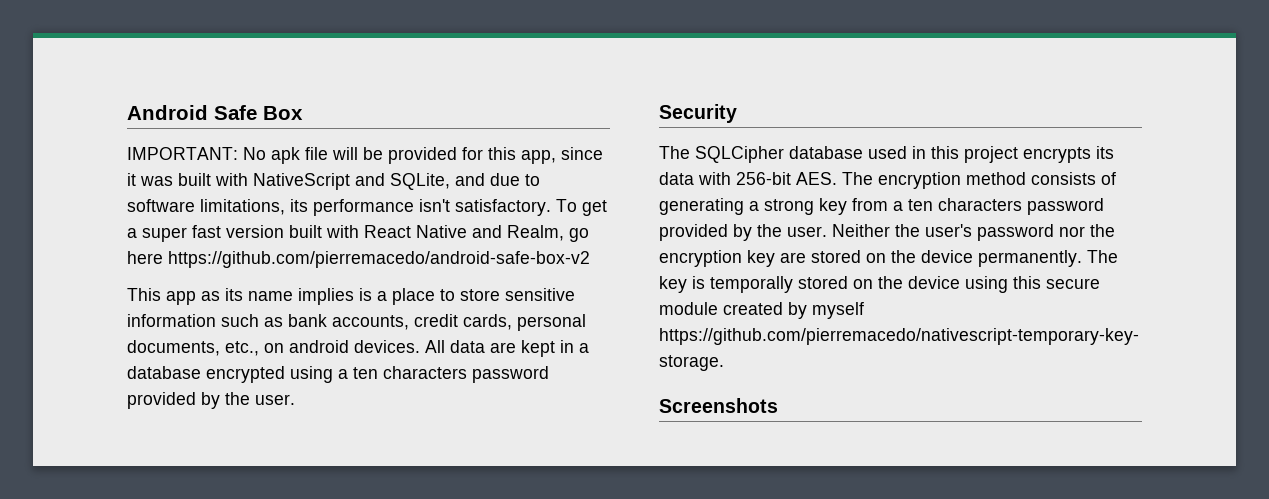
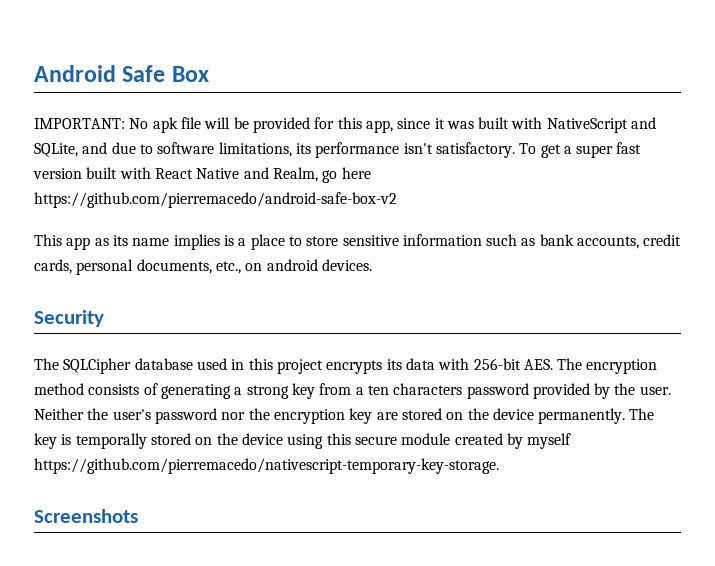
[425,340,589,357] [127,366,549,383] [127,392,295,409] All data are kept in a database encrypted using a ten characters password provided by the user. -> (372, 265) none

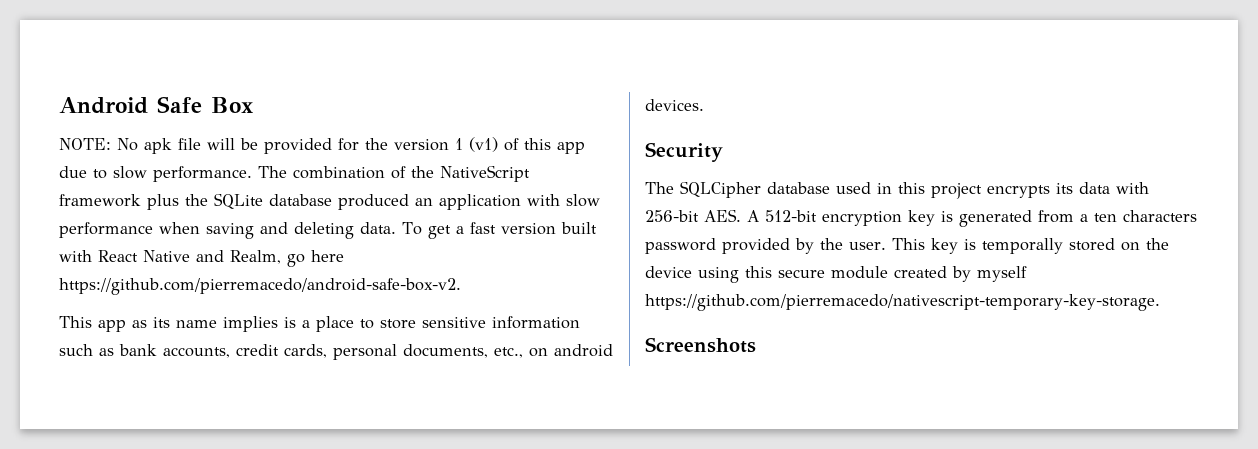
[34,118,125,129] IMPORTANT: -> [59,138,111,150] NOTE:
[337,117,657,133] [34,142,515,158] this app, since it was built with NativeScript and SQLite, and due to software limitations, its performance isn't satisfactory. -> [365,137,585,154] [59,165,530,182] [59,193,600,210] [59,222,396,239] the version 1 (v1) of this app due to slow performance. The combination of the NativeScript framework plus the SQLite database produced an application with slow performance when saving and deleting data.
[576,145,614,158] super -> (464, 230) none
[34,192,397,208] https://github.com/pierremacedo/android-safe-box-v2 -> [59,278,461,295] https://github.com/pierremacedo/android-safe-box-v2.
[557,358,658,374] [34,383,315,399] The encryption method consists of generating a strong key -> [747,210,1032,227] A 512-bit encryption key is generated
[34,408,655,424] Neither the user's password nor the encryption key are stored on the device permanently. The -> [891,238,925,250] This

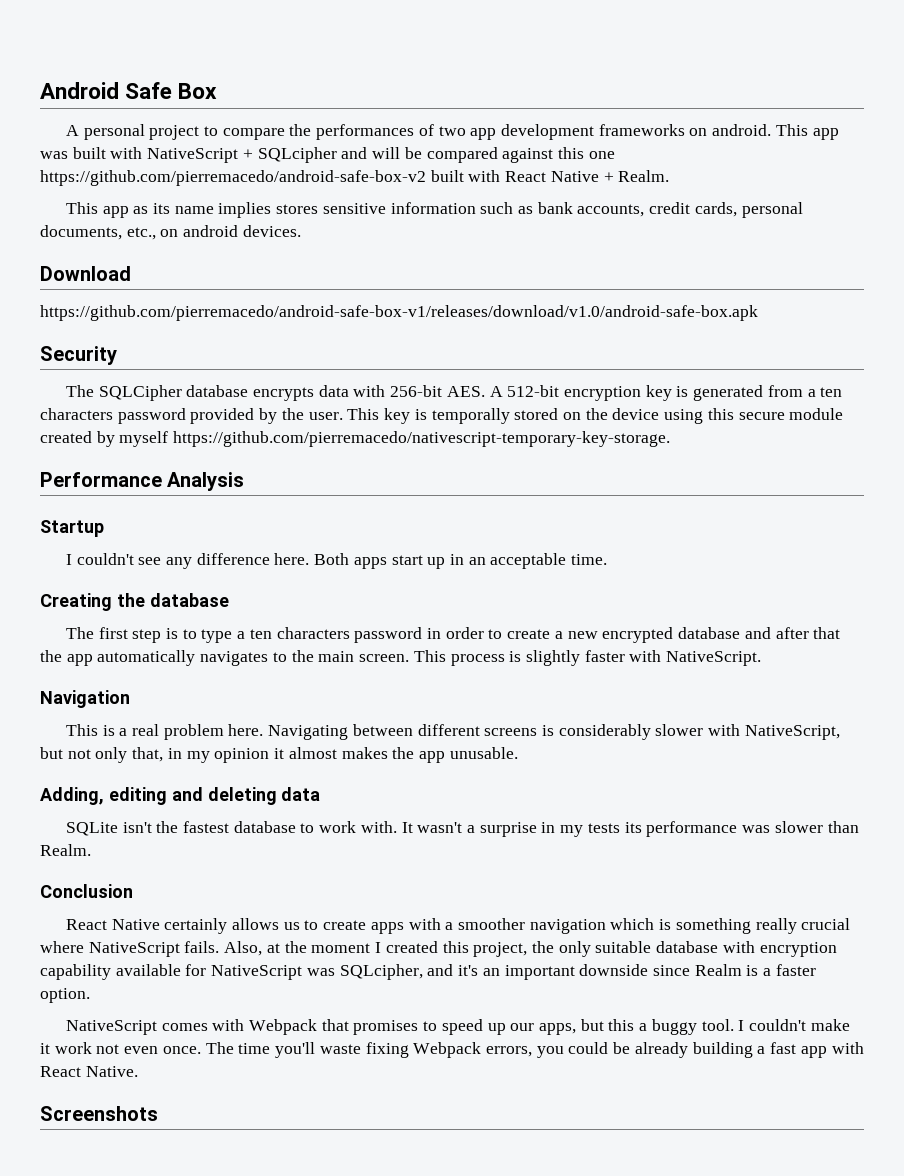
[59,137,585,154] [59,165,530,182] [59,193,600,210] [59,222,597,239] [59,250,344,267] [59,278,461,295] NOTE: No apk file will be provided for the version 1 (v1) of this app due to slow performance. The combination of the NativeScript framework plus the SQLite database produced an application with slow performance when saving and deleting data. To get a fast version built with React Native and Realm, go here https://github.com/pierremacedo/android-safe-box-v2. -> [65,124,839,140] [40,147,615,163] [40,170,670,186] A personal project to compare the performances of two app development frameworks on android. This app was built with NativeScript + SQLcipher and will be compared against this one https://github.com/pierremacedo/android-safe-box-v2 built with React Native + Realm.
[284,316,416,332] is a place to store -> [276,204,319,214] stores
(704, 105) none -> [40,266,131,281] [40,305,758,321] // Download // https://github.com/pierremacedo/android-safe-box-v1/releases/download/v1.0/android-safe-box.apk
[836,182,1073,199] used in this project encrypts its -> [252,387,314,401] encrypts
(1160, 302) none -> [40,472,245,491] [40,520,104,537] [65,553,608,569] [40,593,229,611] [65,627,841,643] [40,650,762,666] [40,690,130,708] [65,724,840,740] [40,747,518,763] [40,787,321,805] [65,821,859,837] [40,844,91,856] [40,884,133,898] [65,918,851,934] [40,941,837,957] [40,964,816,980] [40,988,90,1003] [65,1019,850,1035] [40,1042,864,1058] [40,1066,138,1077] // Performance Analysis // Startup // I couldn't see any difference here. Both apps start up in an acceptable time. // Creating the database // The first step is to type a ten characters password in order to create a new encrypted database and after that the app automatically navigates to the main screen. This process is slightly faster with NativeScript. // Navigation // This is a real problem here. Navigating between different screens is considerably slower with NativeScript, but not only that, in my opinion it almost makes the app unusable. // Adding, editing and deleting data // SQLite isn't the fastest database to work with. It wasn't a surprise in my tests its performance was slower than Realm. // Conclusion // React Native certainly allows us to create apps with a smoother navigation which is something really crucial where NativeScript fails. Also, at the moment I created this project, the only suitable database with encryption capability available for NativeScript was SQLcipher, and it's an important downside since Realm is a faster option. // NativeScript comes with Webpack that promises to speed up our apps, but this a buggy tool. I couldn't make it work not even once. The time you'll waste fixing Webpack errors, you could be already building a fast app with React Native.

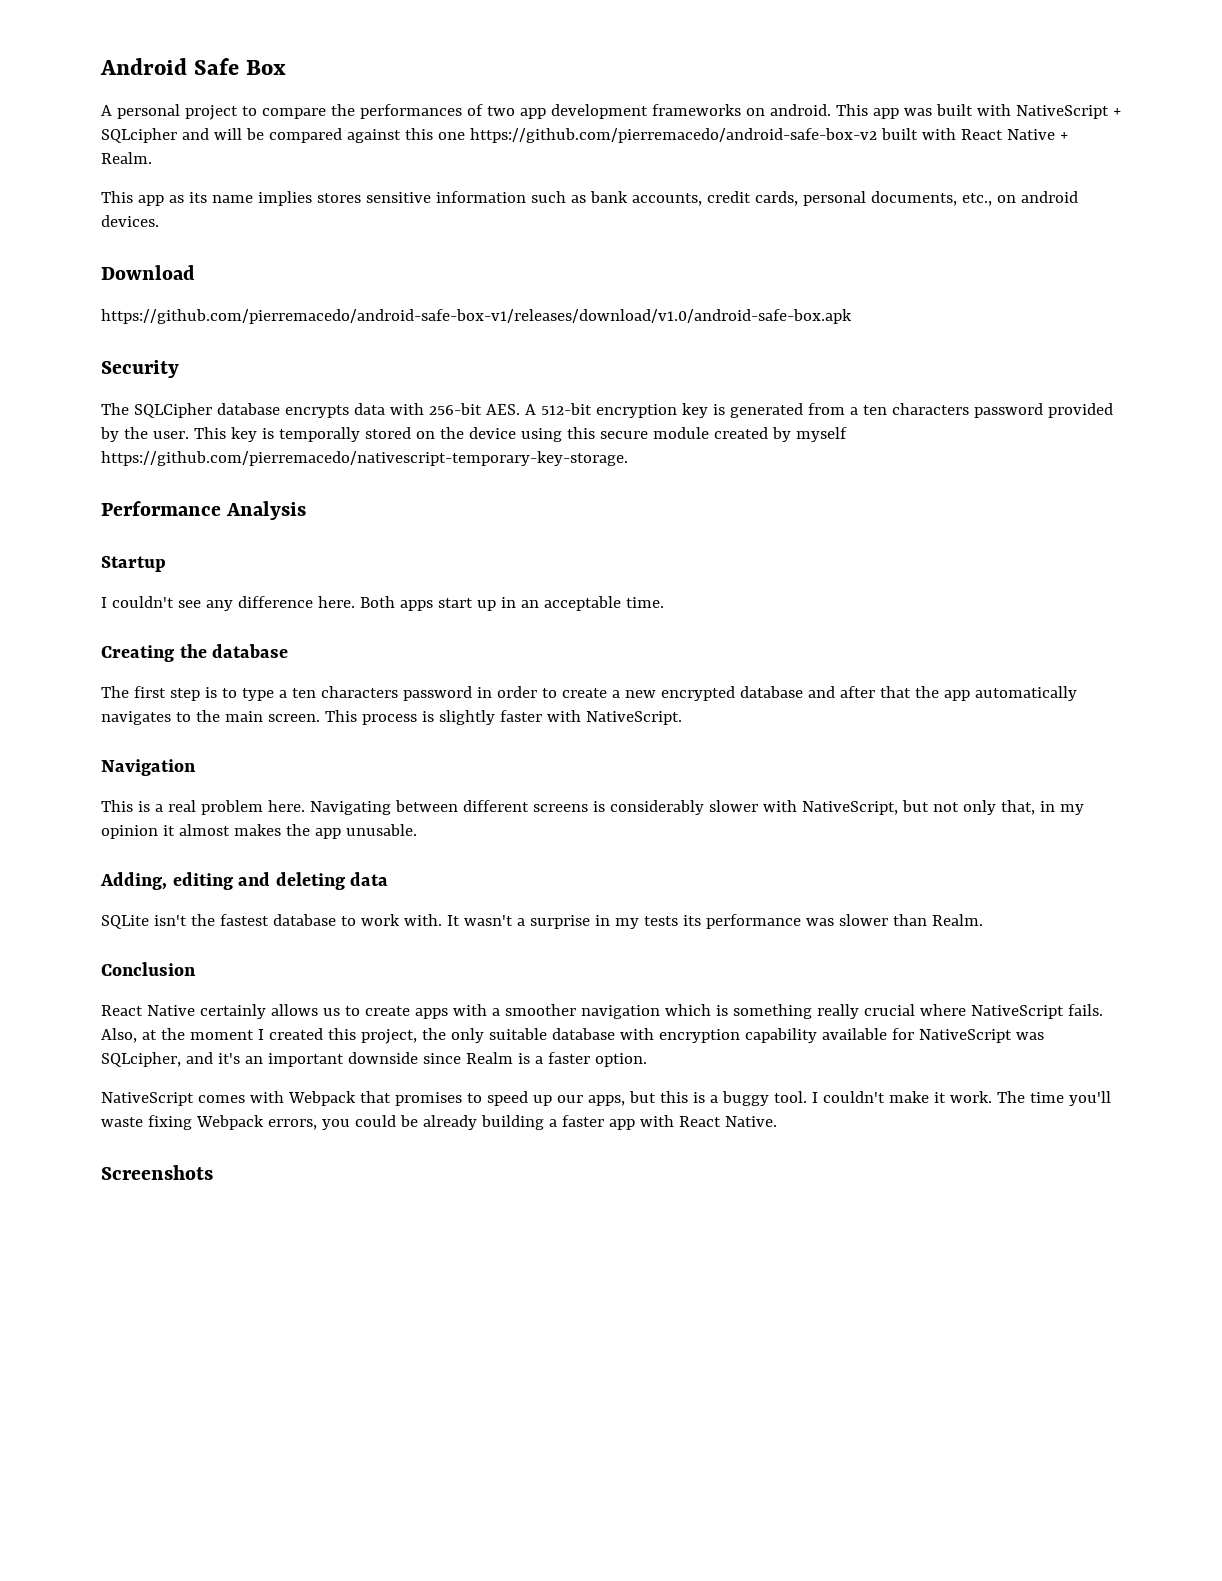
(635, 1025) none -> [692,1092,705,1103] is
[54,1042,201,1054] work not even once. -> [949,1091,992,1103] work.
[770,1042,797,1054] fast -> [561,1115,604,1127] faster

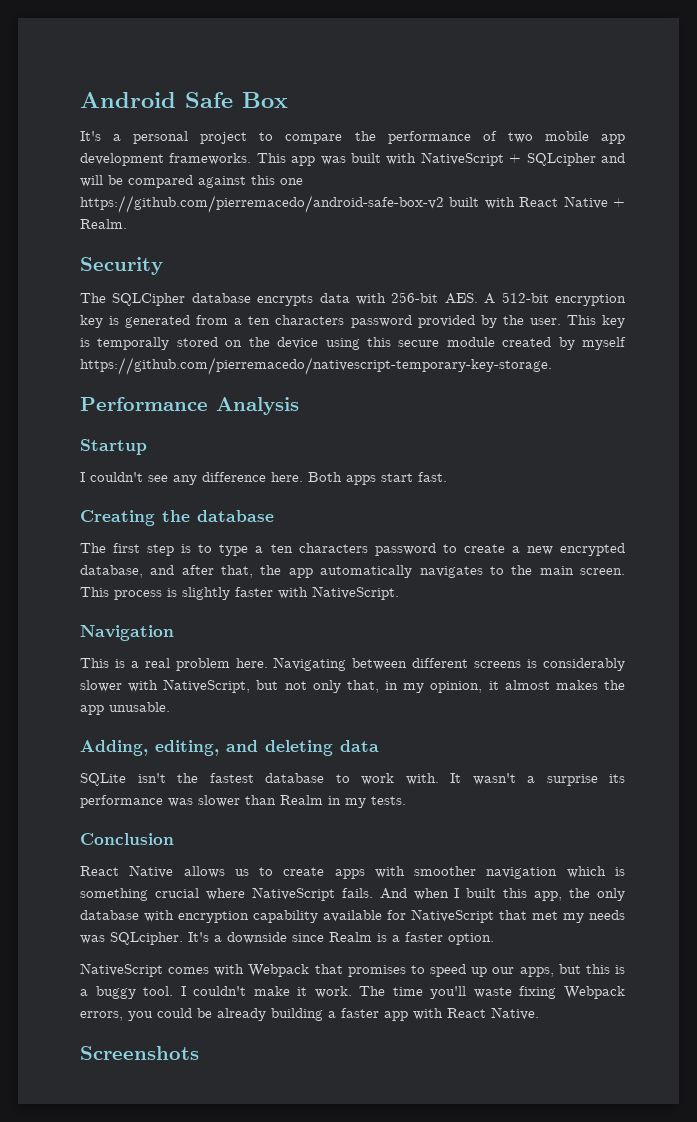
[101,105,112,116] A -> [80,131,122,141] It's a
[359,104,462,119] performances -> [387,131,471,144] performance
(515, 111) none -> [544,131,589,141] mobile
[651,104,831,116] frameworks on android. -> [169,153,252,165] frameworks.
[101,191,1078,206] [101,215,159,227] [101,265,195,280] [101,309,852,324] // This app as its name implies stores sensitive information such as bank accounts, credit cards, personal documents, etc., on android devices. // Download // https://github.com/pierremacedo/android-safe-box-v1/releases/download/v1.0/android-safe-box.apk -> (127, 224) none
[476,596,664,611] up in an acceptable time. -> [418,472,447,482] fast.
[476,686,537,698] in order -> (436, 549) none
[739,686,803,698] database -> [80,565,143,578] database,
[879,686,911,698] that -> [221,565,254,578] that,
[101,825,158,839] opinion -> [430,681,483,693] opinion,
[172,872,233,890] editing -> [155,740,219,756] editing,
[594,915,678,929] in my tests -> (598, 780) none
[931,914,983,926] Realm. -> [280,795,406,808] Realm in my tests.
[199,1004,266,1019] certainly -> (174, 871) none
[491,1008,500,1016] a -> (405, 872) none
[816,1004,859,1019] really -> (148, 894) none
[101,1028,417,1044] Also, at the moment I created this project, -> [379,888,563,901] And when I built this app,
[488,1028,547,1040] suitable -> (626, 894) none
[1015,1032,1044,1040] [101,1052,344,1067] was SQLcipher, and it's an important -> [499,910,625,923] [80,932,222,945] that met my needs was SQLcipher. It's a

